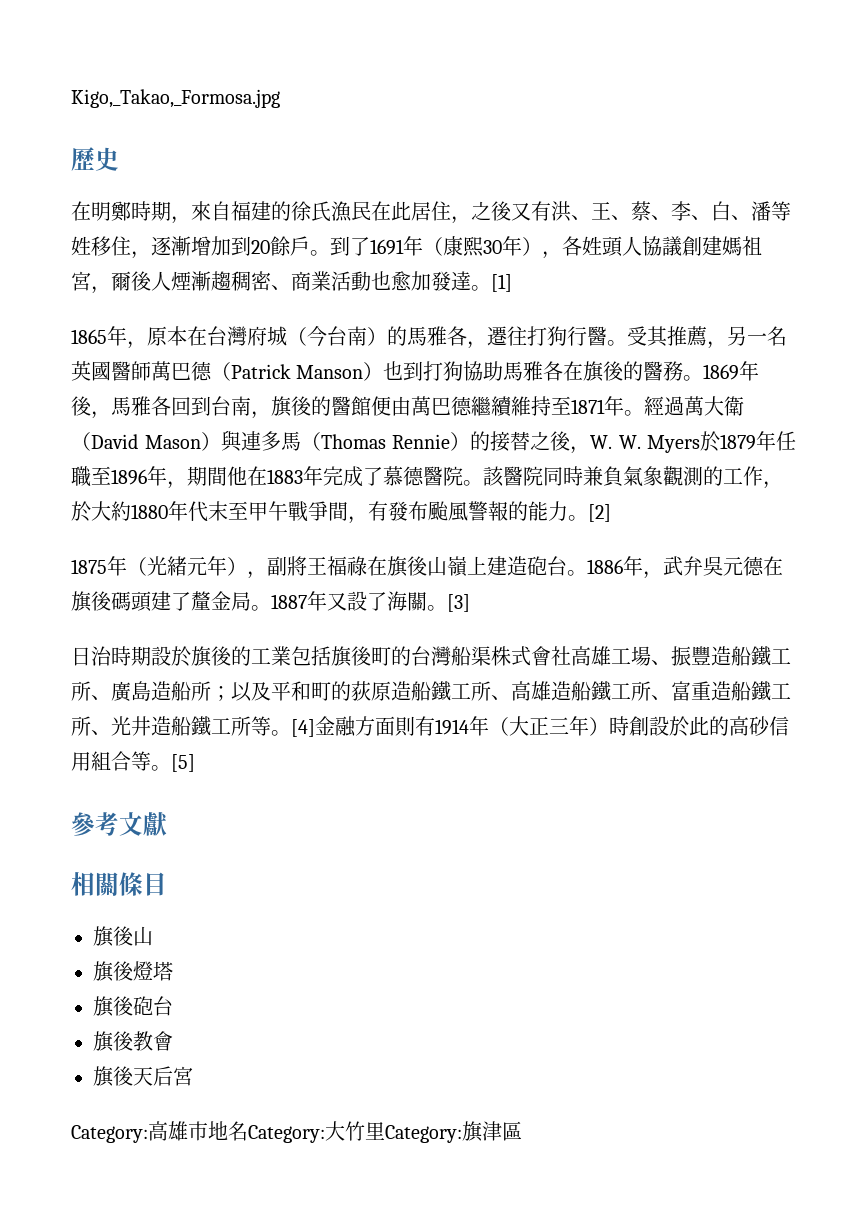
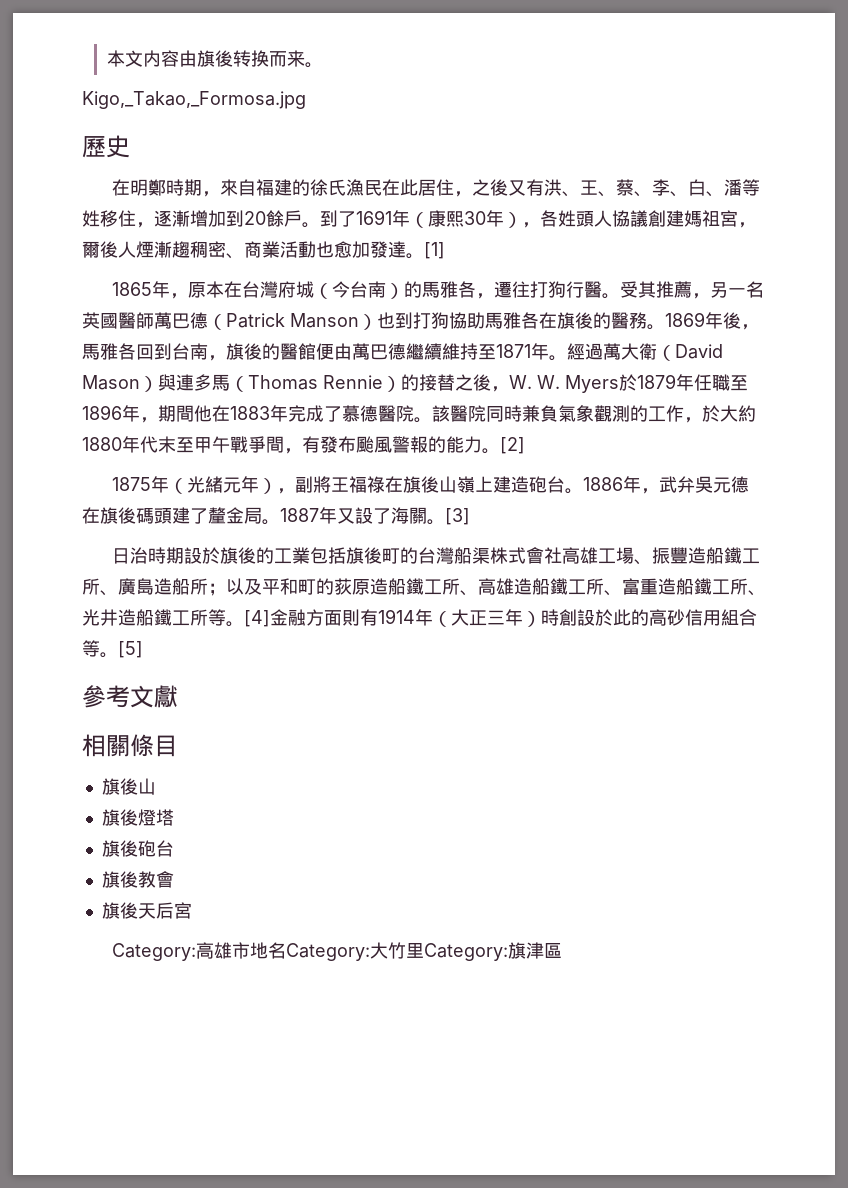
(71, 98) none -> [106,50,323,68] 本文内容由旗後转换而来。 //

